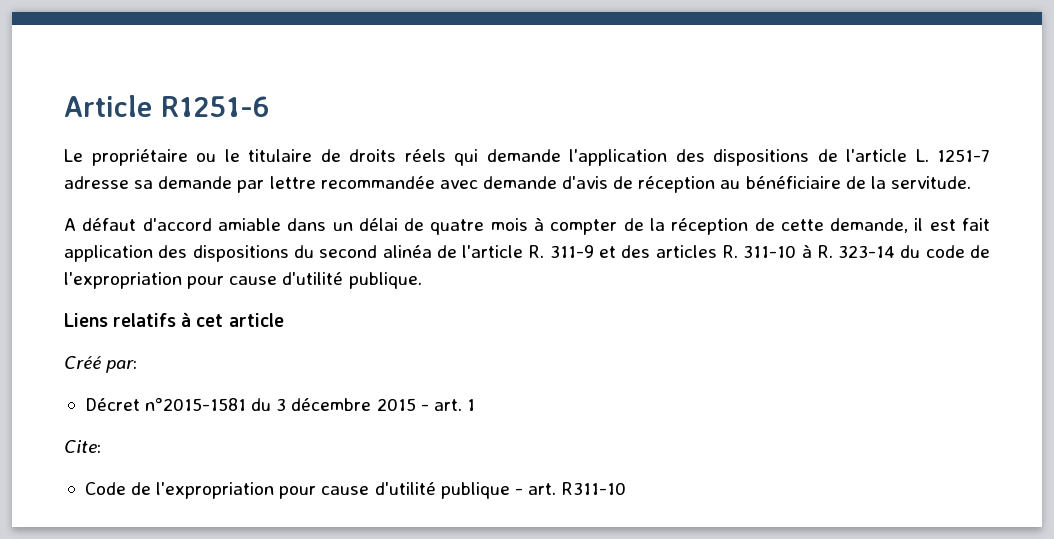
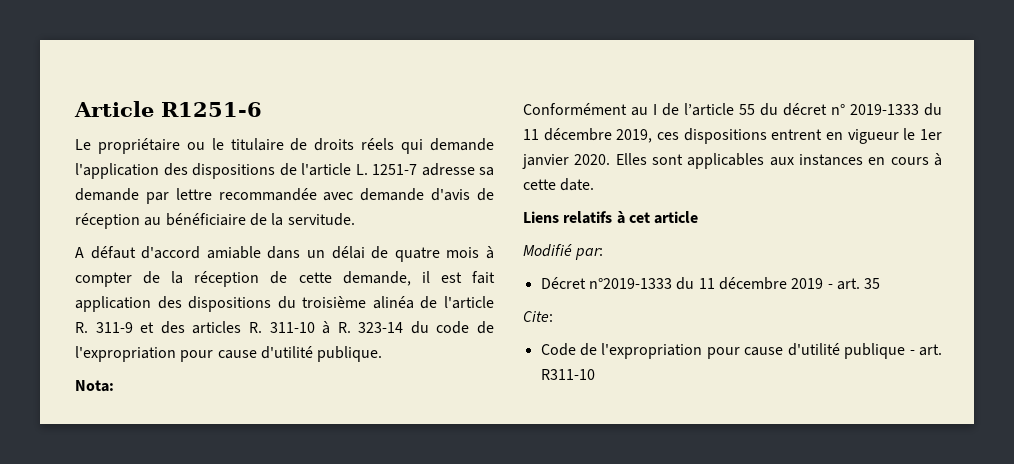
[319,245,378,258] second -> [302,296,367,308] troisième
(422, 280) none -> [75,380,114,392] [523,103,942,116] [523,128,942,144] [522,153,942,169] [523,178,595,191] // Nota: // Conformément au I de l’article 55 du décret n° 2019-1333 du 11 décembre 2019, ces dispositions entrent en vigueur le 1er janvier 2020. Elles sont applicables aux instances en cours à cette date.
[64,356,101,369] Créé -> [523,244,572,257] Modifié
[145,397,475,411] n°2015-1581 du 3 décembre 2015 - art. 1 -> [588,277,881,290] n°2019-1333 du 11 décembre 2019 - art. 35

